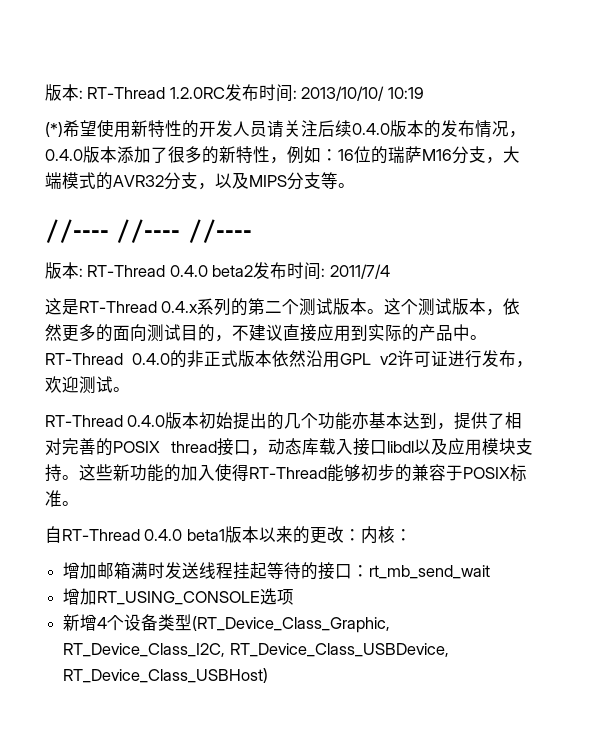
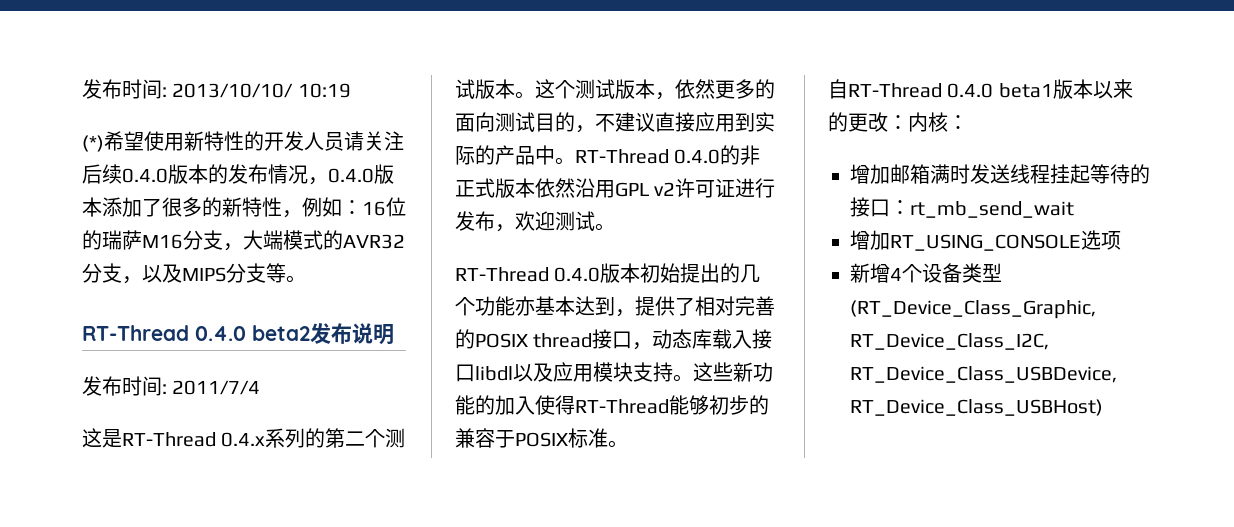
[45,84,225,101] 版本: RT-Thread 1.2.0RC -> (82, 89) none
[45,219,252,243] [45,262,83,279] //---- //---- //---- // 版本: -> (306, 279) none
(288, 270) none -> [352,323,394,345] [82,376,122,396] 说明 // 发布

